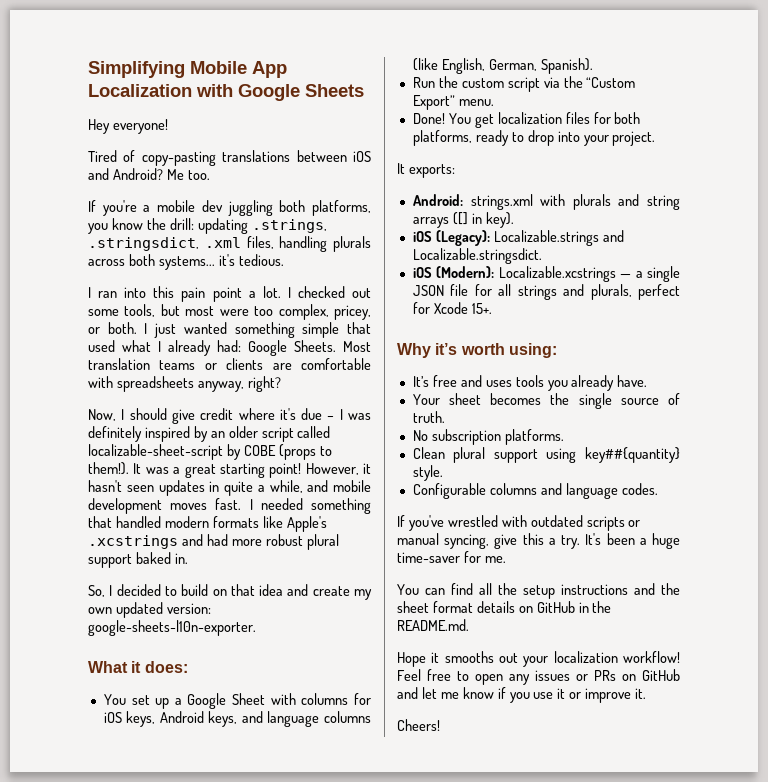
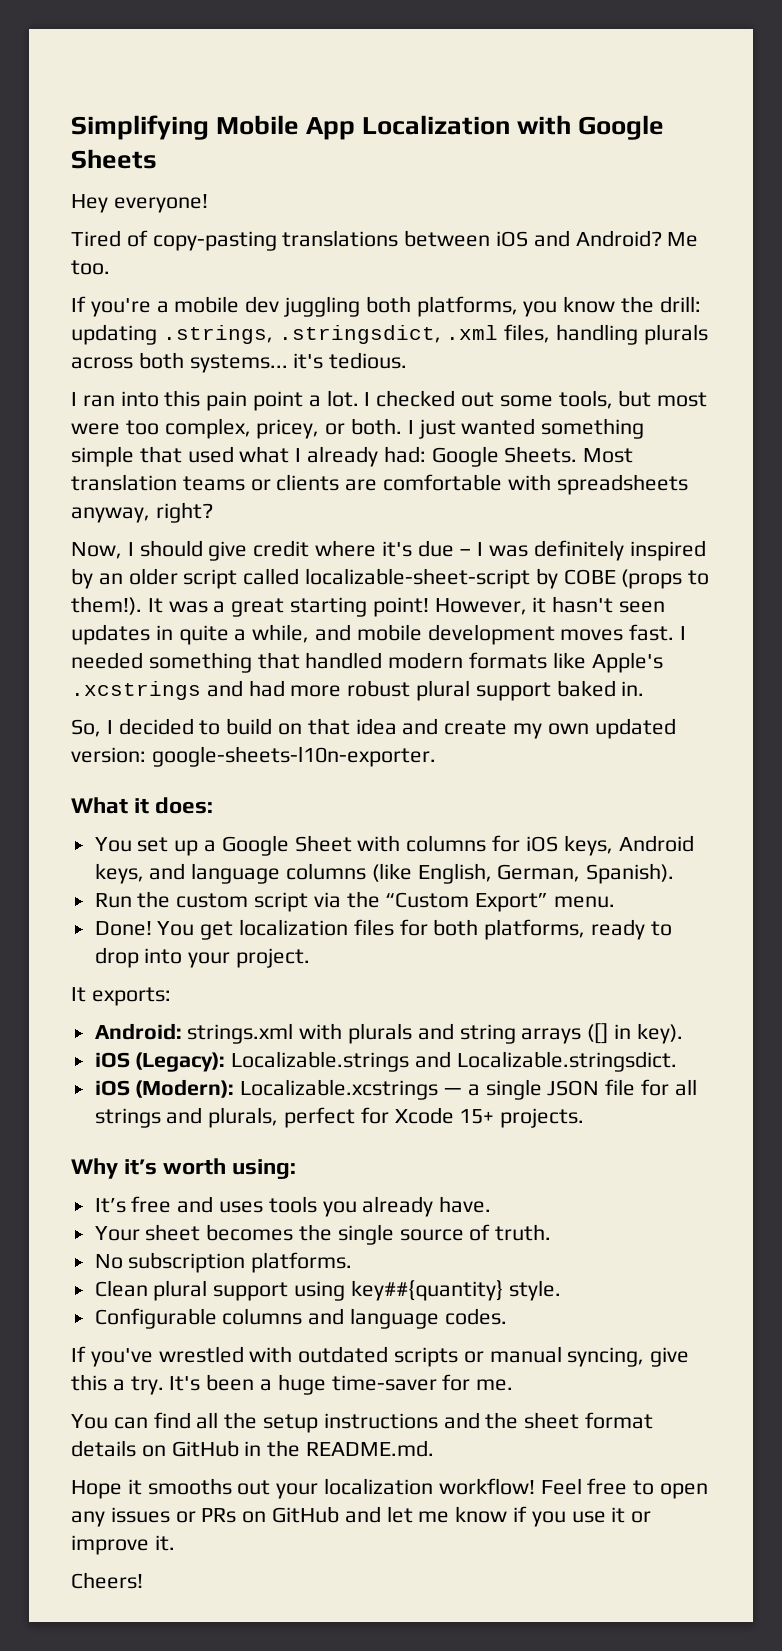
[471,303,492,314] 15+. -> [459,1108,585,1128] 15+ projects.

